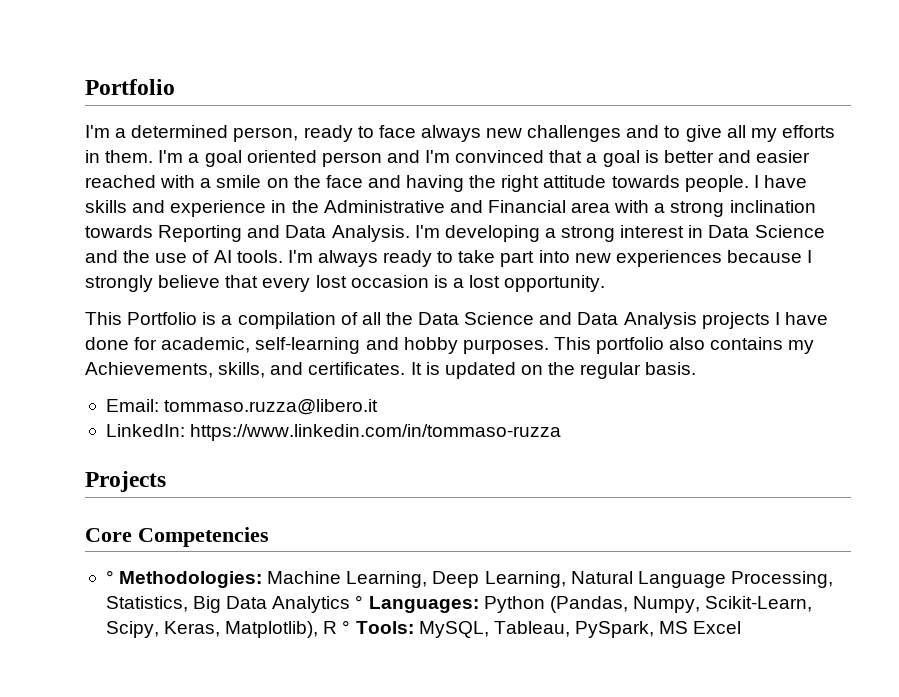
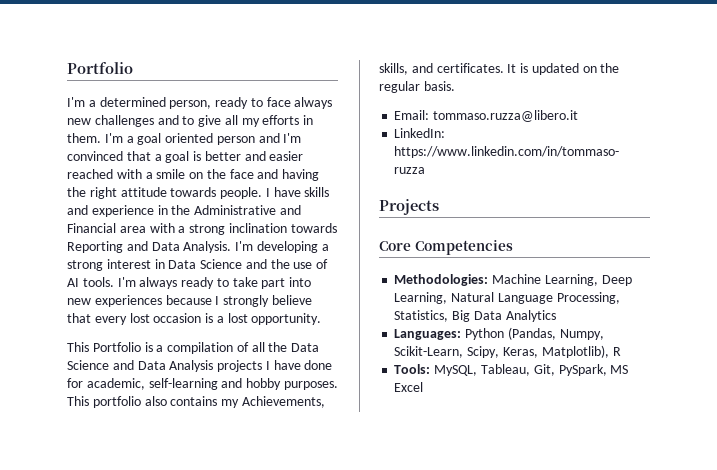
[105,570,114,584] ° -> (513, 247) none
[355,595,364,609] ° -> (556, 316) //
[342,620,351,634] ° -> (621, 351) //
(570, 629) none -> [533,364,555,376] Git,

